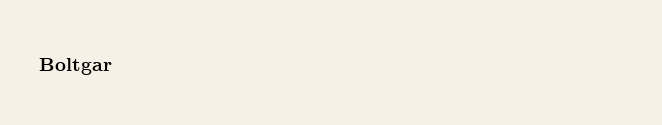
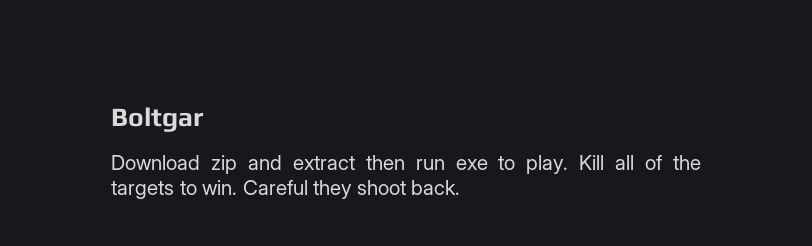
(112, 66) none -> [111,155,701,174] [111,180,461,199] // Download zip and extract then run exe to play. Kill all of the targets to win. Careful they shoot back.

